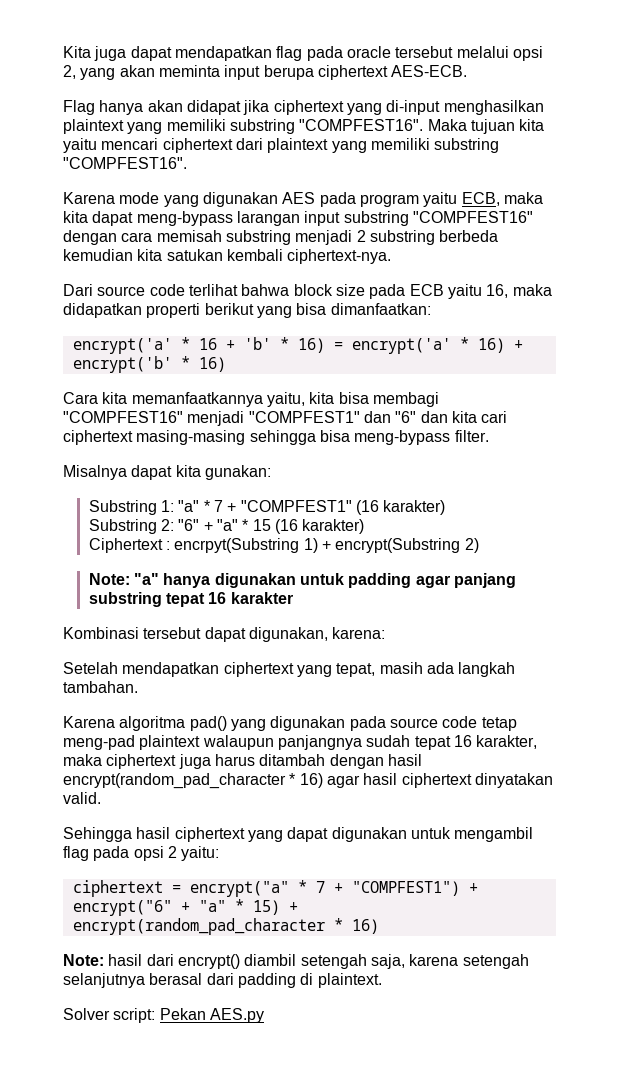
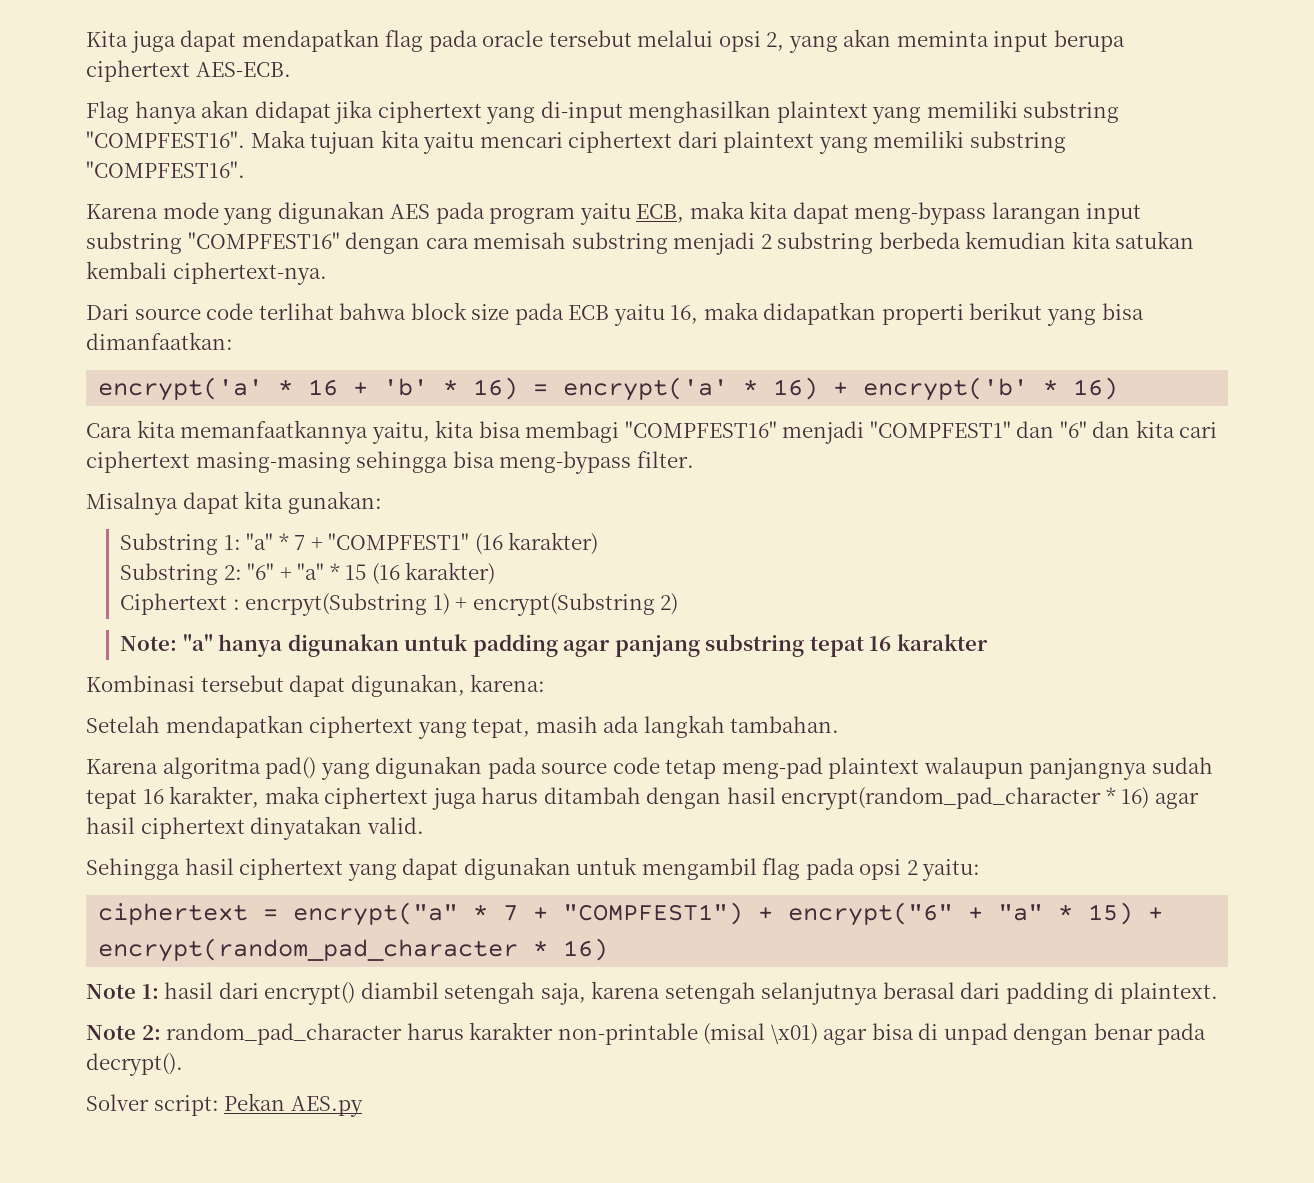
[63,954,104,966] Note: -> [86,984,159,999] Note 1:
(382, 980) none -> [86,1022,1207,1045] [86,1053,183,1076] // Note 2: random_pad_character harus karakter non-printable (misal \x01) agar bisa di unpad dengan benar pada decrypt().

